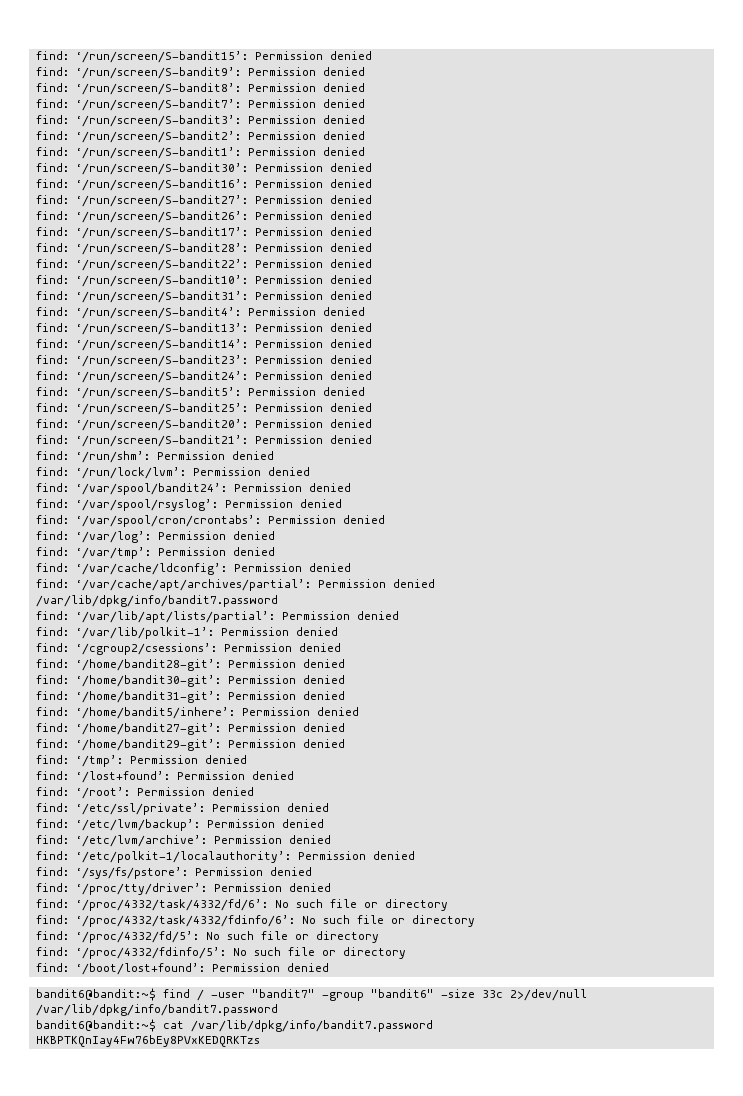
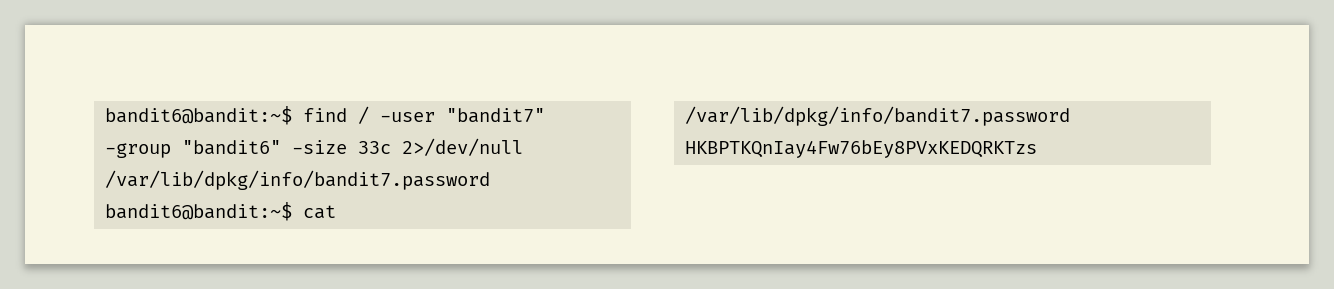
[36,51,373,63] [36,67,366,79] [36,83,366,95] [36,99,366,111] [36,115,366,127] [36,131,366,143] [36,147,366,159] [36,163,373,175] [36,179,373,191] [36,195,373,207] [36,211,373,223] [36,227,373,239] [36,243,373,255] [36,259,373,271] [36,275,373,287] [36,291,373,303] [36,307,366,319] [36,323,373,335] [36,339,373,351] [36,355,373,367] [36,371,373,383] [36,387,366,399] [36,403,373,415] [36,419,373,431] [36,435,373,447] [36,451,275,463] [36,467,311,479] [36,483,352,495] [36,499,343,511] [36,515,386,527] [36,531,276,543] [36,547,276,559] [36,563,352,575] [36,579,436,591] [36,595,279,607] [36,611,400,623] [36,627,339,639] [36,643,342,655] [36,659,346,671] [36,675,346,687] [36,691,346,703] [36,707,360,719] [36,723,346,735] [36,739,346,751] [36,755,248,767] [36,771,295,783] [36,787,255,799] [36,803,330,815] [36,819,325,831] [36,835,332,847] [36,851,416,863] [36,867,313,879] [36,883,332,895] [36,899,449,911] [36,915,476,927] [36,931,380,943] [36,947,407,959] [36,963,330,975] find: ‘/run/screen/S-bandit15’: Permission denied // find: ‘/run/screen/S-bandit9’: Permission denied // find: ‘/run/screen/S-bandit8’: Permission denied // find: ‘/run/screen/S-bandit7’: Permission denied // find: ‘/run/screen/S-bandit3’: Permission denied // find: ‘/run/screen/S-bandit2’: Permission denied // find: ‘/run/screen/S-bandit1’: Permission denied // find: ‘/run/screen/S-bandit30’: Permission denied // find: ‘/run/screen/S-bandit16’: Permission denied // find: ‘/run/screen/S-bandit27’: Permission denied // find: ‘/run/screen/S-bandit26’: Permission denied // find: ‘/run/screen/S-bandit17’: Permission denied // find: ‘/run/screen/S-bandit28’: Permission denied // find: ‘/run/screen/S-bandit22’: Permission denied // find: ‘/run/screen/S-bandit10’: Permission denied // find: ‘/run/screen/S-bandit31’: Permission denied // find: ‘/run/screen/S-bandit4’: Permission denied // find: ‘/run/screen/S-bandit13’: Permission denied // find: ‘/run/screen/S-bandit14’: Permission denied // find: ‘/run/screen/S-bandit23’: Permission denied // find: ‘/run/screen/S-bandit24’: Permission denied // find: ‘/run/screen/S-bandit5’: Permission denied // find: ‘/run/screen/S-bandit25’: Permission denied // find: ‘/run/screen/S-bandit20’: Permission denied // find: ‘/run/screen/S-bandit21’: Permission denied // find: ‘/run/shm’: Permission denied // find: ‘/run/lock/lvm’: Permission denied // find: ‘/var/spool/bandit24’: Permission denied // find: ‘/var/spool/rsyslog’: Permission denied // find: ‘/var/spool/cron/crontabs’: Permission denied // find: ‘/var/log’: Permission denied // find: ‘/var/tmp’: Permission denied // find: ‘/var/cache/ldconfig’: Permission denied // find: ‘/var/cache/apt/archives/partial’: Permission denied // /var/lib/dpkg/info/bandit7.password // find: ‘/var/lib/apt/lists/partial’: Permission denied // find: ‘/var/lib/polkit-1’: Permission denied // find: ‘/cgroup2/csessions’: Permission denied // find: ‘/home/bandit28-git’: Permission denied // find: ‘/home/bandit30-git’: Permission denied // find: ‘/home/bandit31-git’: Permission denied // find: ‘/home/bandit5/inhere’: Permission denied // find: ‘/home/bandit27-git’: Permission denied // find: ‘/home/bandit29-git’: Permission denied // find: ‘/tmp’: Permission denied // find: ‘/lost+found’: Permission denied // find: ‘/root’: Permission denied // find: ‘/etc/ssl/private’: Permission denied // find: ‘/etc/lvm/backup’: Permission denied // find: ‘/etc/lvm/archive’: Permission denied // find: ‘/etc/polkit-1/localauthority’: Permission denied // find: ‘/sys/fs/pstore’: Permission denied // find: ‘/proc/tty/driver’: Permission denied // find: ‘/proc/4332/task/4332/fd/6’: No such file or directory // find: ‘/proc/4332/task/4332/fdinfo/6’: No such file or directory // find: ‘/proc/4332/fd/5’: No such file or directory // find: ‘/proc/4332/fdinfo/5’: No such file or directory // find: ‘/boot/lost+found’: Permission denied // -> (105, 115) none

